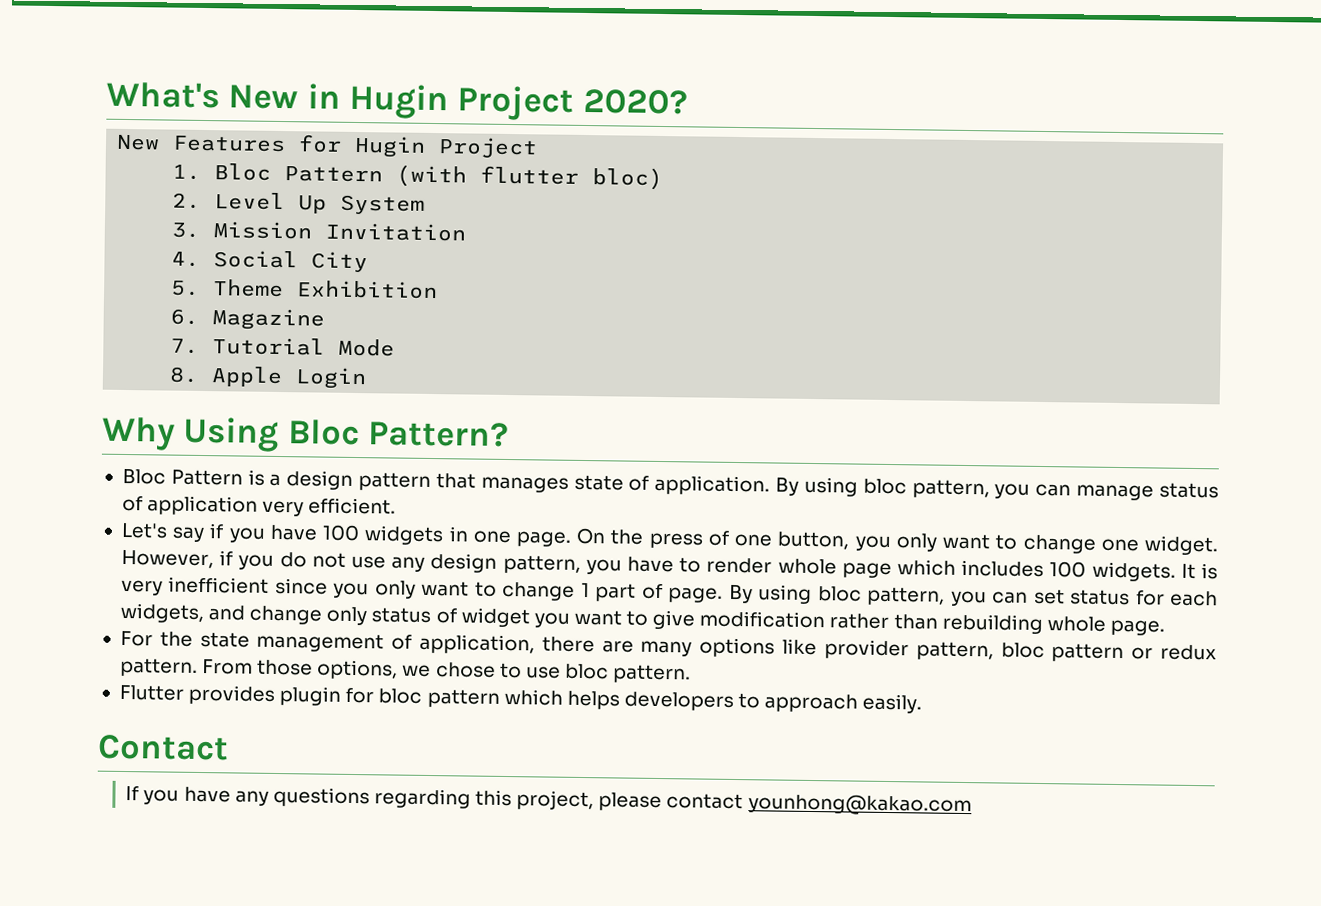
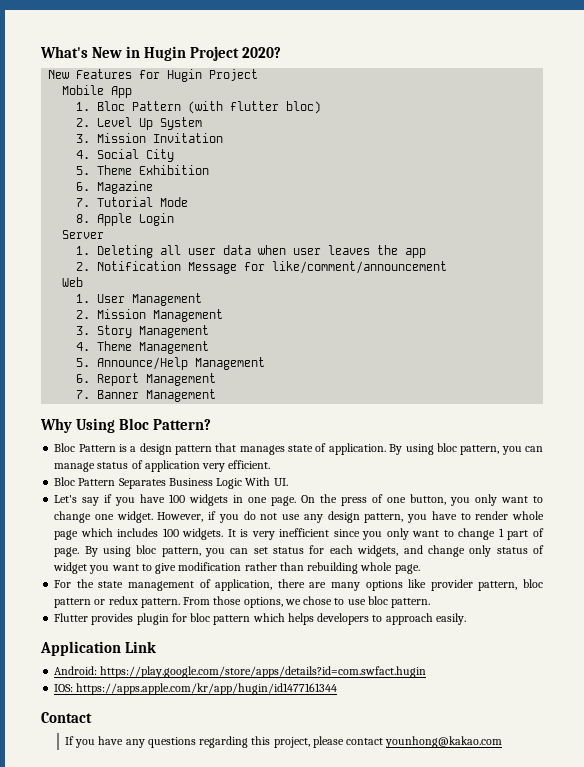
(539, 148) none -> [62,85,133,98] // Mobile App
(368, 378) none -> [62,230,105,239] [76,245,427,258] [76,261,448,274] [62,277,84,287] [76,293,203,306] [76,309,224,322] [76,325,210,338] [76,341,210,354] [76,357,266,370] [76,373,217,386] [76,389,217,402] // Server // 1. Deleting all user data when user leaves the app // 2. Notification Message for like/comment/announcement // Web // 1. User Management // 2. Mission Management // 3. Story Management // 4. Theme Management // 5. Announce/Help Management // 6. Report Management // 7. Banner Management
(397, 506) none -> [54,477,288,489] // Bloc Pattern Separates Business Logic With UI.
(923, 703) none -> [40,641,157,656] [54,666,427,678] [54,683,338,695] // Application Link // Android: https://play.google.com/store/apps/details?id=com.swfact.hugin // IOS: https://apps.apple.com/kr/app/hugin/id1477161344

